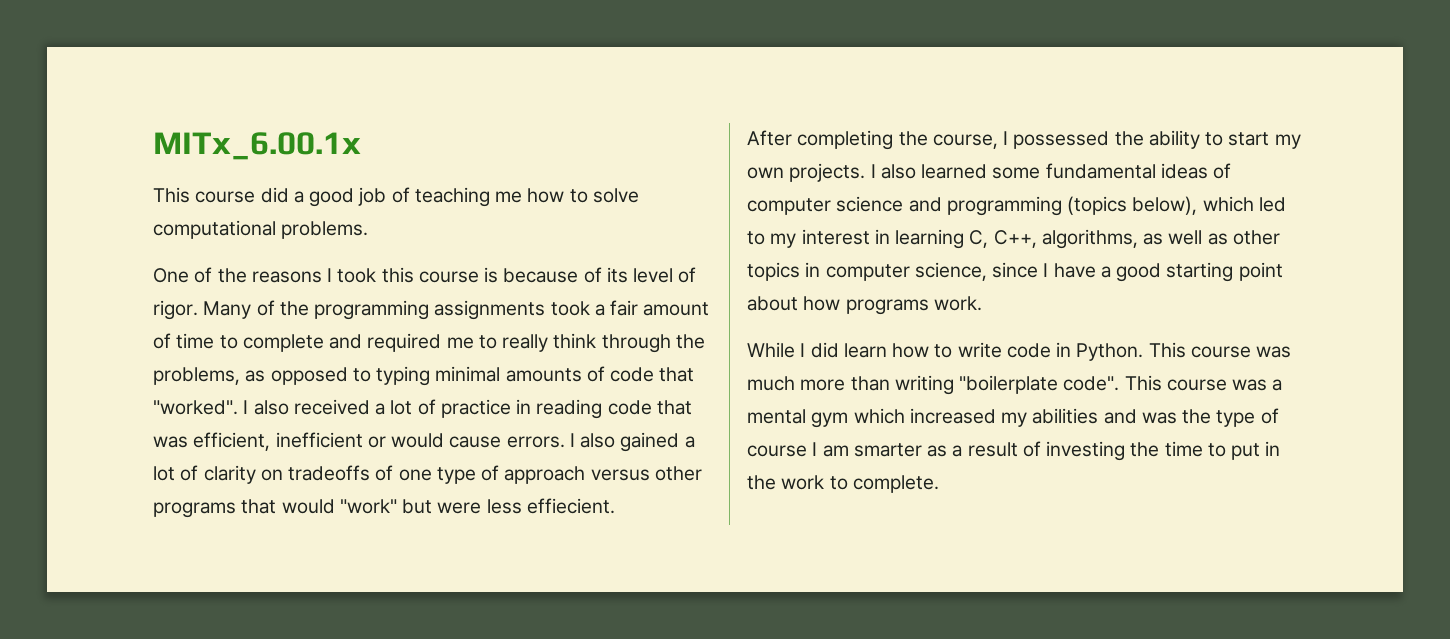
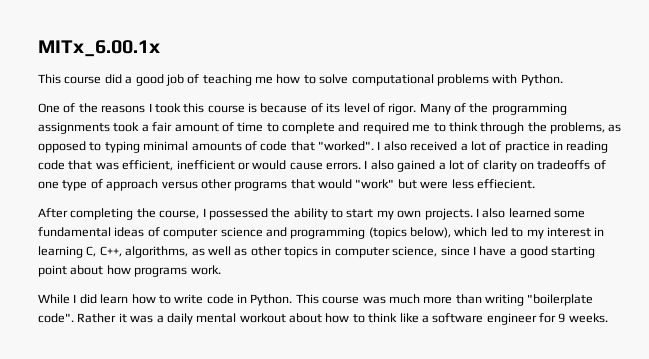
[281,221,369,239] problems. -> [436,74,563,86] problems with Python.
[502,334,549,352] really -> (446, 127) none
[1124,375,1283,391] [747,408,1279,428] [747,441,1281,461] [747,475,939,493] This course was a mental gym which increased my abilities and was the type of course I am smarter as a result of investing the time to put in the work to complete. -> [77,313,608,325] Rather it was a daily mental workout about how to think like a software engineer for 9 weeks.

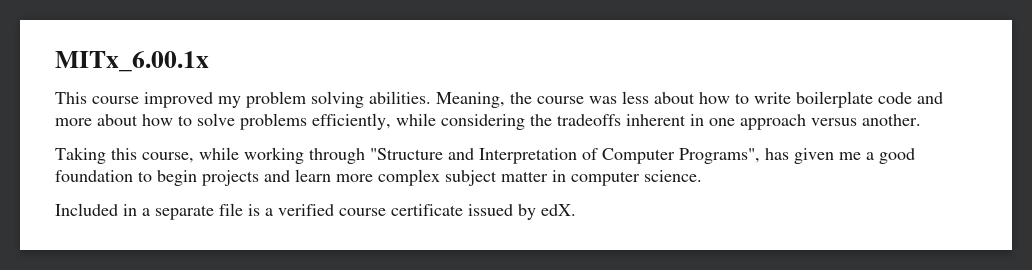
[104,74,563,86] [38,103,567,115] [38,122,622,134] [38,141,609,153] [38,160,606,172] [38,179,535,191] [38,208,585,220] [38,227,605,239] [38,246,596,258] [38,265,221,277] [38,294,594,306] [38,313,608,325] did a good job of teaching me how to solve computational problems with Python. // One of the reasons I took this course is because of its level of rigor. Many of the programming assignments took a fair amount of time to complete and required me to think through the problems, as opposed to typing minimal amounts of code that "worked". I also received a lot of practice in reading code that was efficient, inefficient or would cause errors. I also gained a lot of clarity on tradeoffs of one type of approach versus other programs that would "work" but were less effiecient. // After completing the course, I possessed the ability to start my own projects. I also learned some fundamental ideas of computer science and programming (topics below), which led to my interest in learning C, C++, algorithms, as well as other topics in computer science, since I have a good starting point about how programs work. // While I did learn how to write code in Python. This course was much more than writing "boilerplate code". Rather it was a daily mental workout about how to think like a software engineer for 9 weeks. -> [144,91,943,108] [55,113,921,130] [55,147,915,164] [55,169,702,186] [55,203,576,220] improved my problem solving abilities. Meaning, the course was less about how to write boilerplate code and more about how to solve problems efficiently, while considering the tradeoffs inherent in one approach versus another. // Taking this course, while working through "Structure and Interpretation of Computer Programs", has given me a good foundation to begin projects and learn more complex subject matter in computer science. // Included in a separate file is a verified course certificate issued by edX.

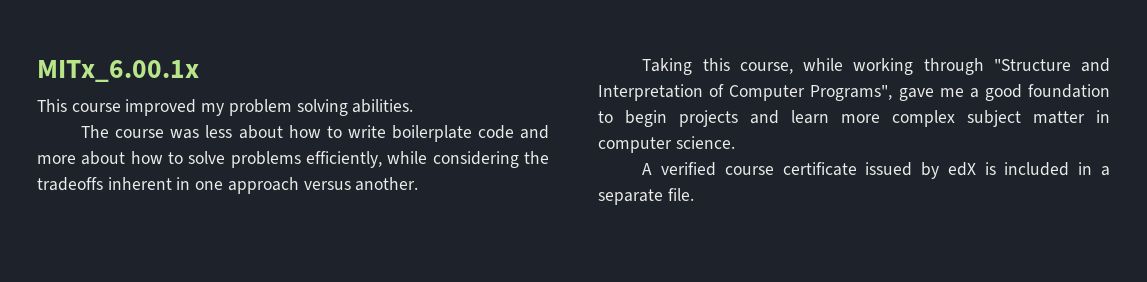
[436,92,532,108] Meaning, the -> [81,125,110,138] // The
[765,148,834,164] has given -> [898,88,934,101] gave
[55,203,273,220] Included in a separate file is a -> [642,163,653,175] A
[541,204,576,216] edX. -> [947,162,1110,176] [598,188,694,205] edX is included in a separate file.

